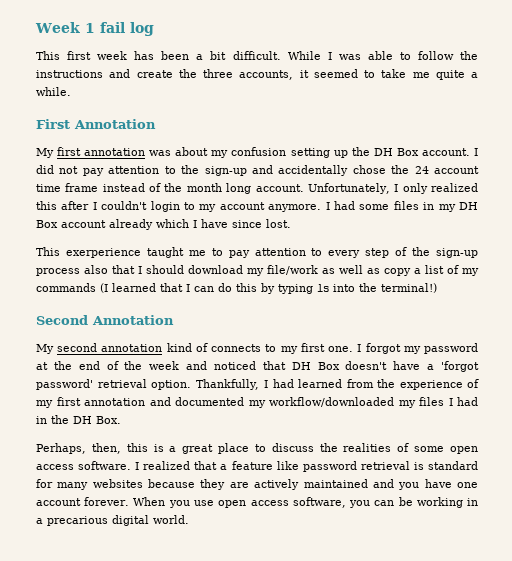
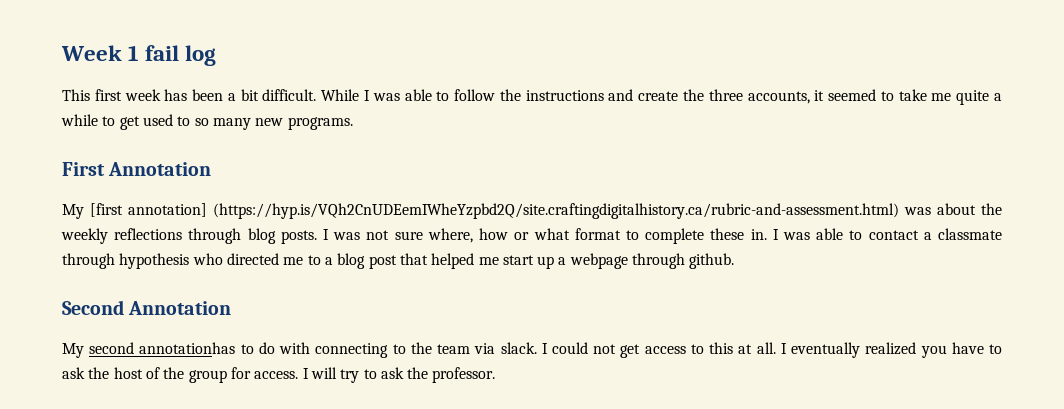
[36,87,71,96] [36,119,156,129] [36,147,479,158] [36,165,480,176] [36,183,478,194] [36,201,478,212] [36,219,291,230] [36,247,479,258] [36,265,479,276] [36,283,437,294] [36,315,174,325] [36,343,478,354] [36,361,479,372] [36,379,479,390] [36,397,478,408] [36,415,121,424] [36,443,479,454] [36,461,478,472] [36,479,479,490] [36,497,478,508] [36,515,189,526] while. // First Annotation // My first annotation was about my confusion setting up the DH Box account. I did not pay attention to the sign-up and accidentally chose the 24 account time frame instead of the month long account. Unfortunately, I only realized this after I couldn't login to my account anymore. I had some files in my DH Box account already which I have since lost. // This exerperience taught me to pay attention to every step of the sign-up process also that I should download my file/work as well as copy a list of my commands (I learned that I can do this by typing ls into the terminal!) // Second Annotation // My second annotation kind of connects to my first one. I forgot my password at the end of the week and noticed that DH Box doesn't have a 'forgot password' retrieval option. Thankfully, I had learned from the experience of my first annotation and documented my workflow/downloaded my files I had in the DH Box. // Perhaps, then, this is a great place to discuss the realities of some open access software. I realized that a feature like password retrieval is standard for many websites because they are actively maintained and you have one account forever. When you use open access software, you can be working in a precarious digital world. -> [61,114,353,130] [62,162,212,176] [62,203,1002,219] [61,228,1003,244] [62,253,735,269] [62,300,232,315] [62,342,1003,358] [62,367,496,383] while to get used to so many new programs. // First Annotation // My [first annotation] (https://hyp.is/VQh2CnUDEemIWheYzpbd2Q/site.craftingdigitalhistory.ca/rubric-and-assessment.html) was about the weekly reflections through blog posts. I was not sure where, how or what format to complete these in. I was able to contact a classmate through hypothesis who directed me to a blog post that helped me start up a webpage through github. // Second Annotation // My second annotationhas to do with connecting to the team via slack. I could not get access to this at all. I eventually realized you have to ask the host of the group for access. I will try to ask the professor.

